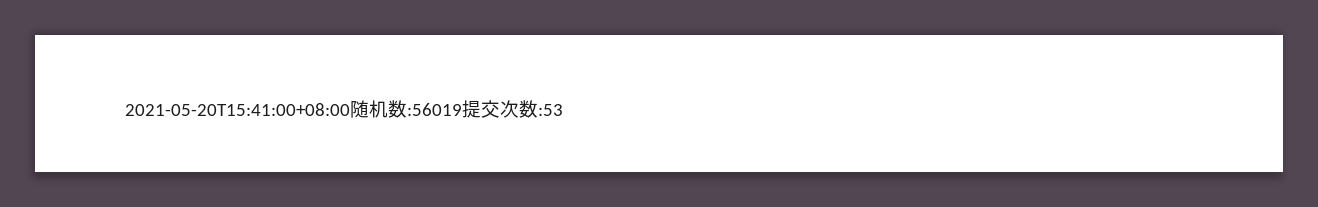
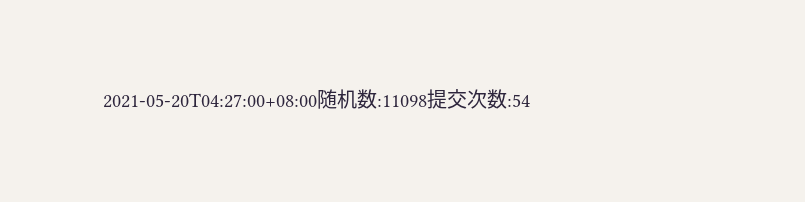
[125,100,462,118] 2021-05-20T15:41:00+08:00随机数:56019 -> [103,89,427,109] 2021-05-20T04:27:00+08:00随机数:11098
[538,104,563,116] :53 -> [507,94,530,107] :54

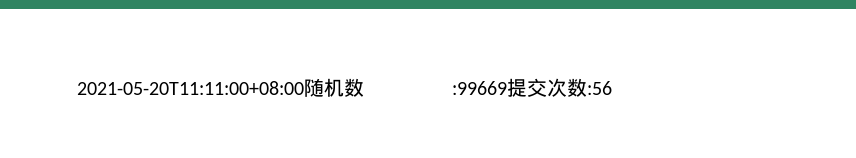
[103,89,427,109] 2021-05-20T04:27:00+08:00随机数:11098 -> [77,78,507,97] 2021-05-20T11:11:00+08:00随机数:99669
[507,94,530,107] :54 -> [587,81,612,95] :56

